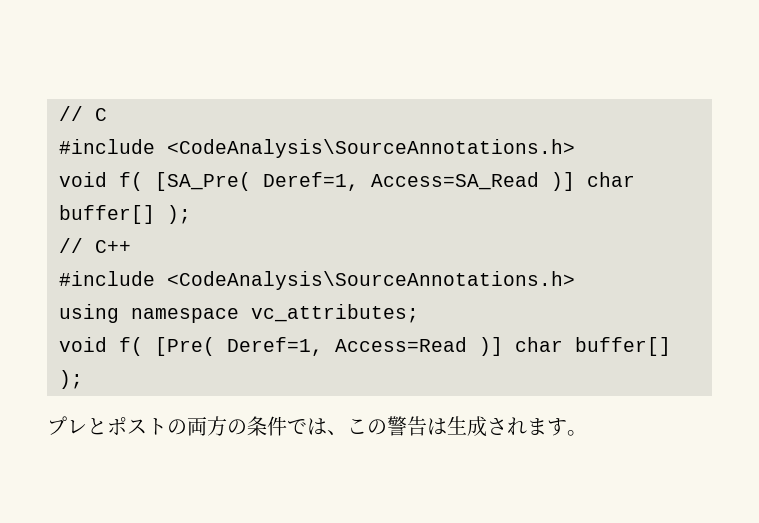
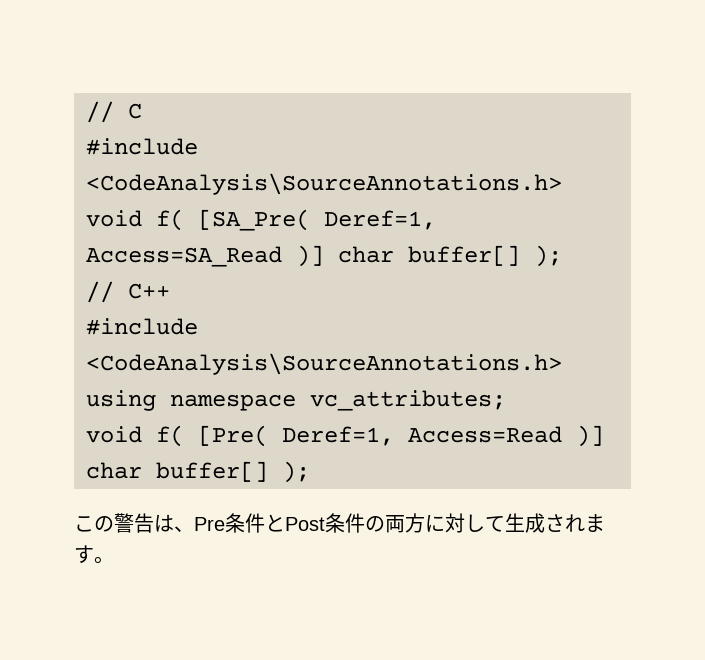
[47,416,447,436] プレとポストの両方の条件では、この警告は -> [74,513,505,533] この警告は、Pre条件とPost条件の両方に対して

